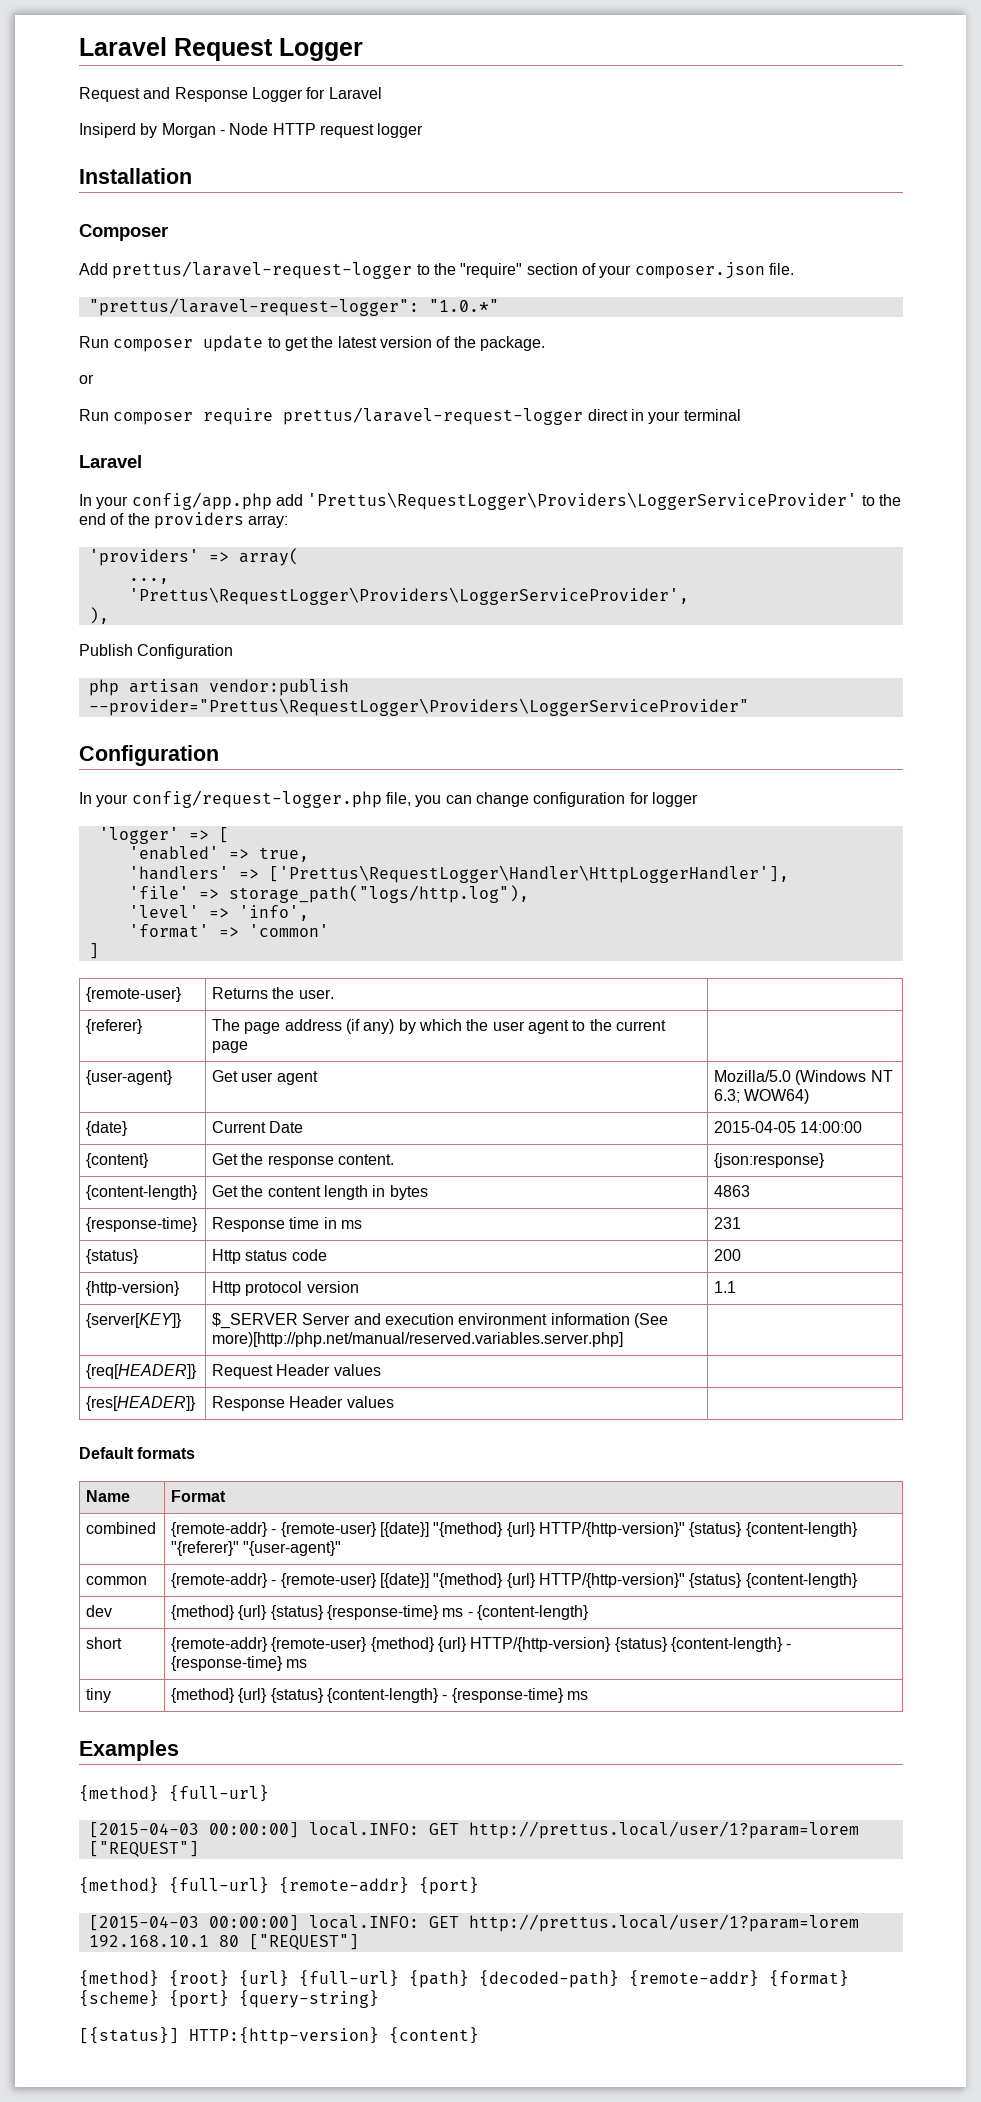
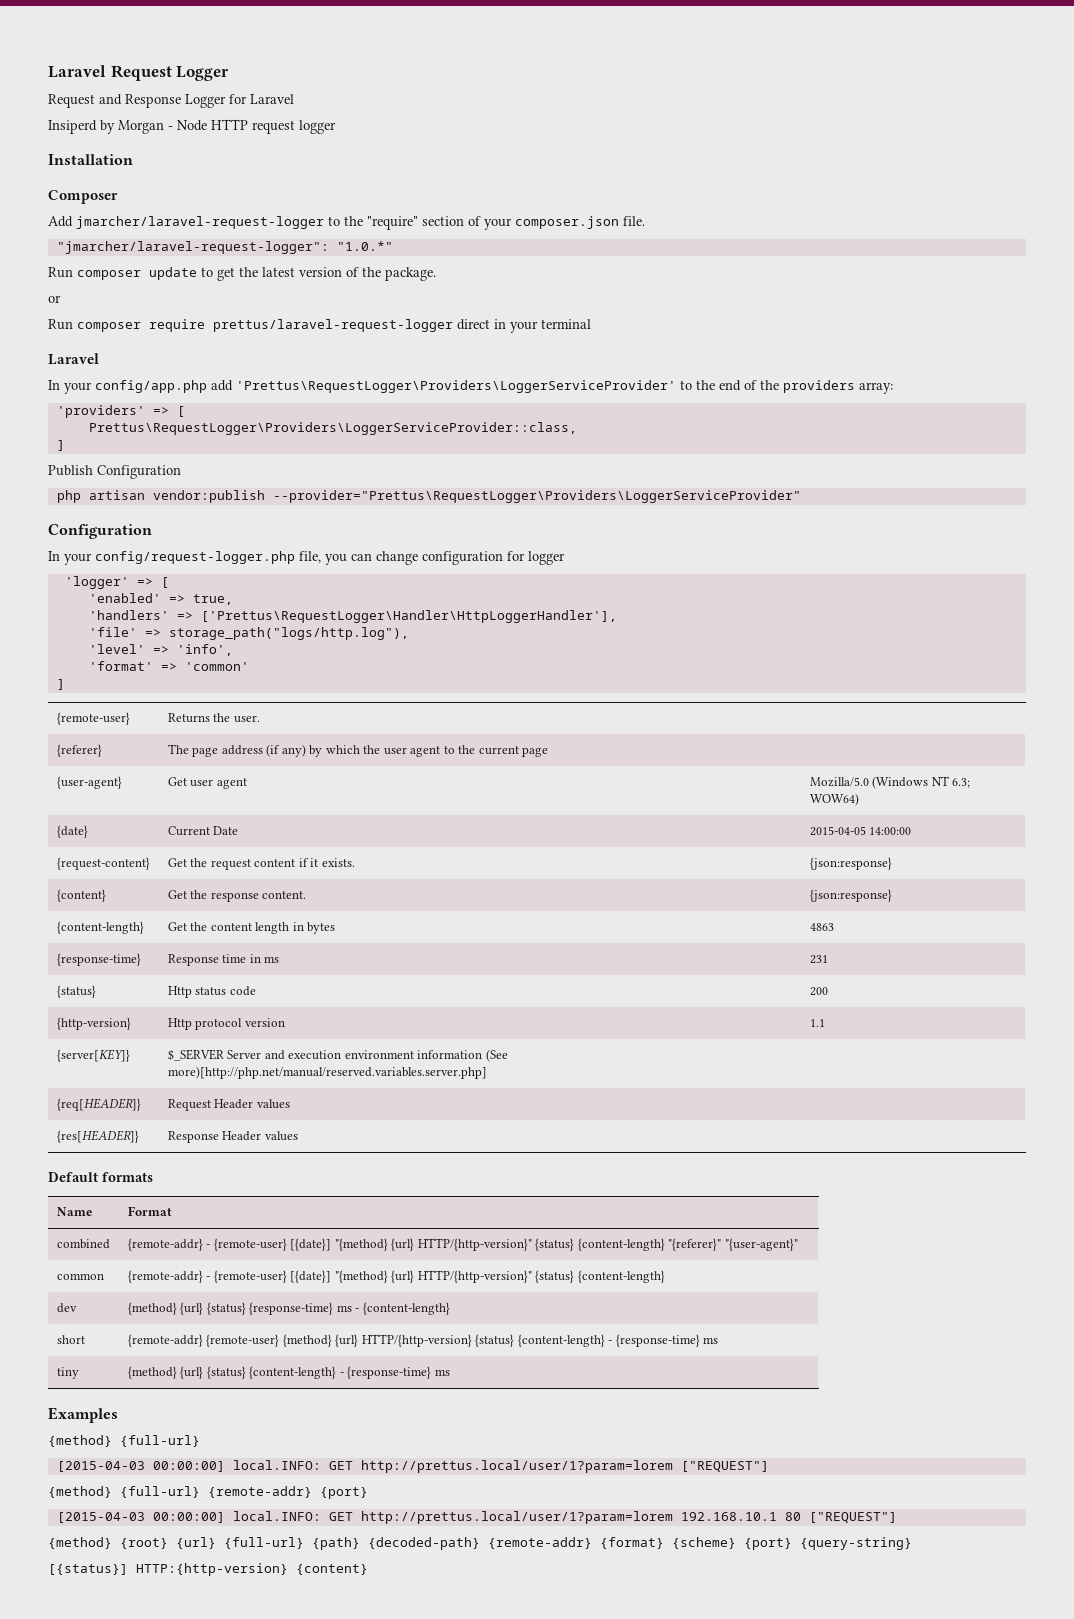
[112,261,413,279] prettus/laravel-request-logger -> [76,216,324,229] jmarcher/laravel-request-logger
[88,298,419,316] "prettus/laravel-request-logger": -> [56,241,329,254] "jmarcher/laravel-request-logger":
[238,548,299,566] [128,578,169,584] [128,587,689,605] [88,607,109,624] array( // ..., // 'Prettus\RequestLogger\Providers\LoggerServiceProvider', // ), -> [176,406,185,417] [88,422,577,435] [56,440,65,451] [ // Prettus\RequestLogger\Providers\LoggerServiceProvider::class, // ]
(863, 1127) none -> [56,857,150,870] [167,858,355,870] [809,857,892,870] // {request-content} | Get the request content if it exists. | {json:response}

